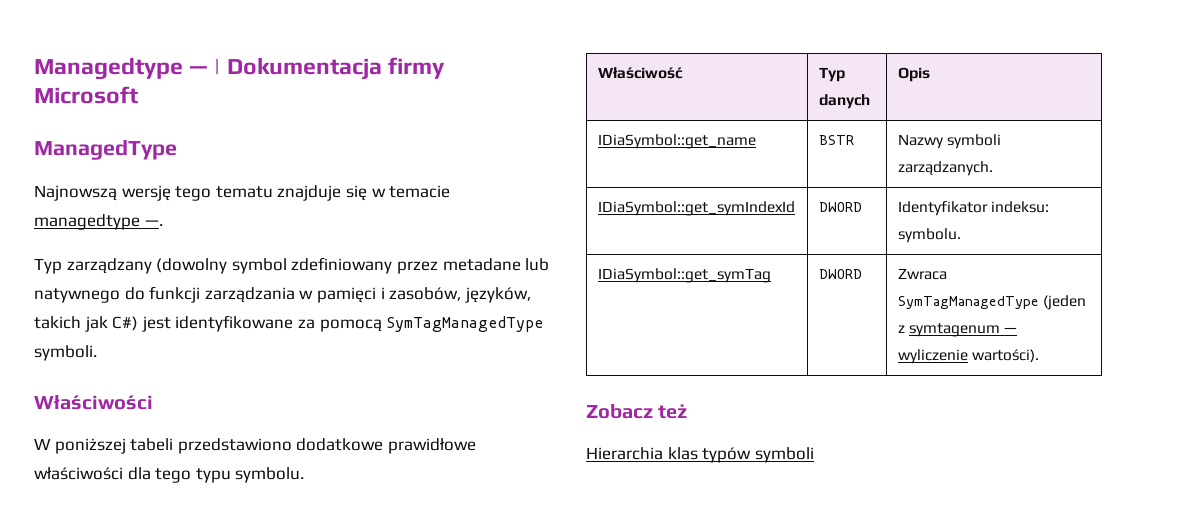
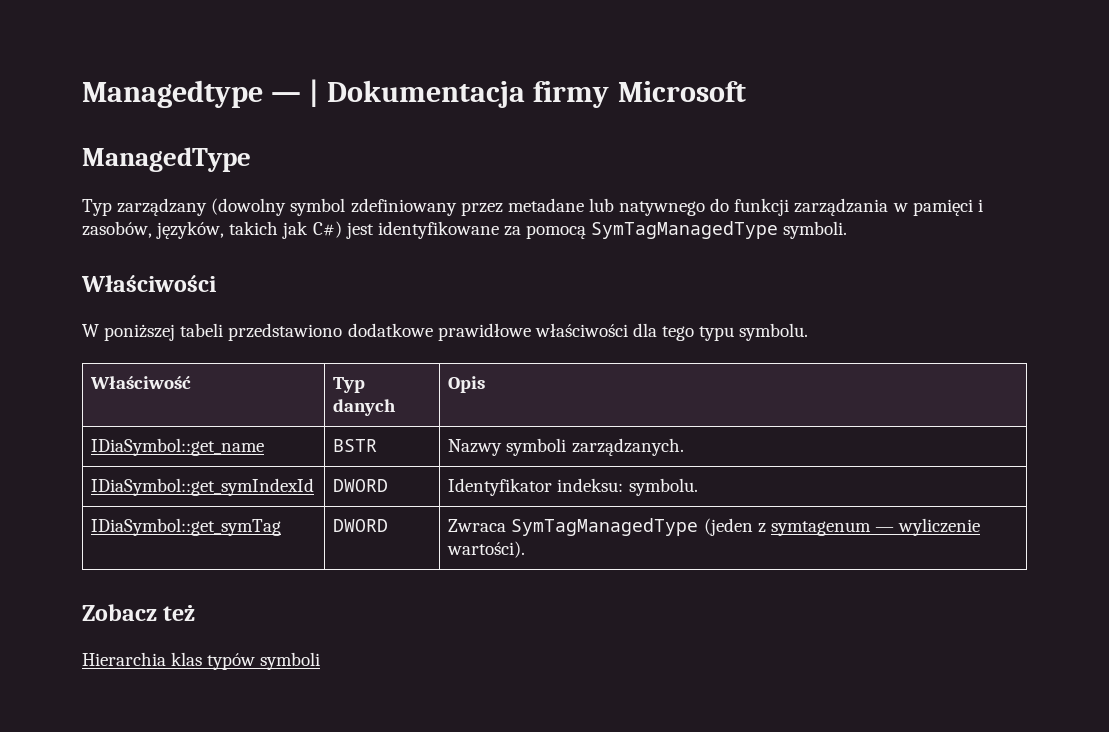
[34,185,451,201] [34,214,163,230] // Najnowszą wersję tego tematu znajduje się w temacie managedtype —. -> (251, 159) none

